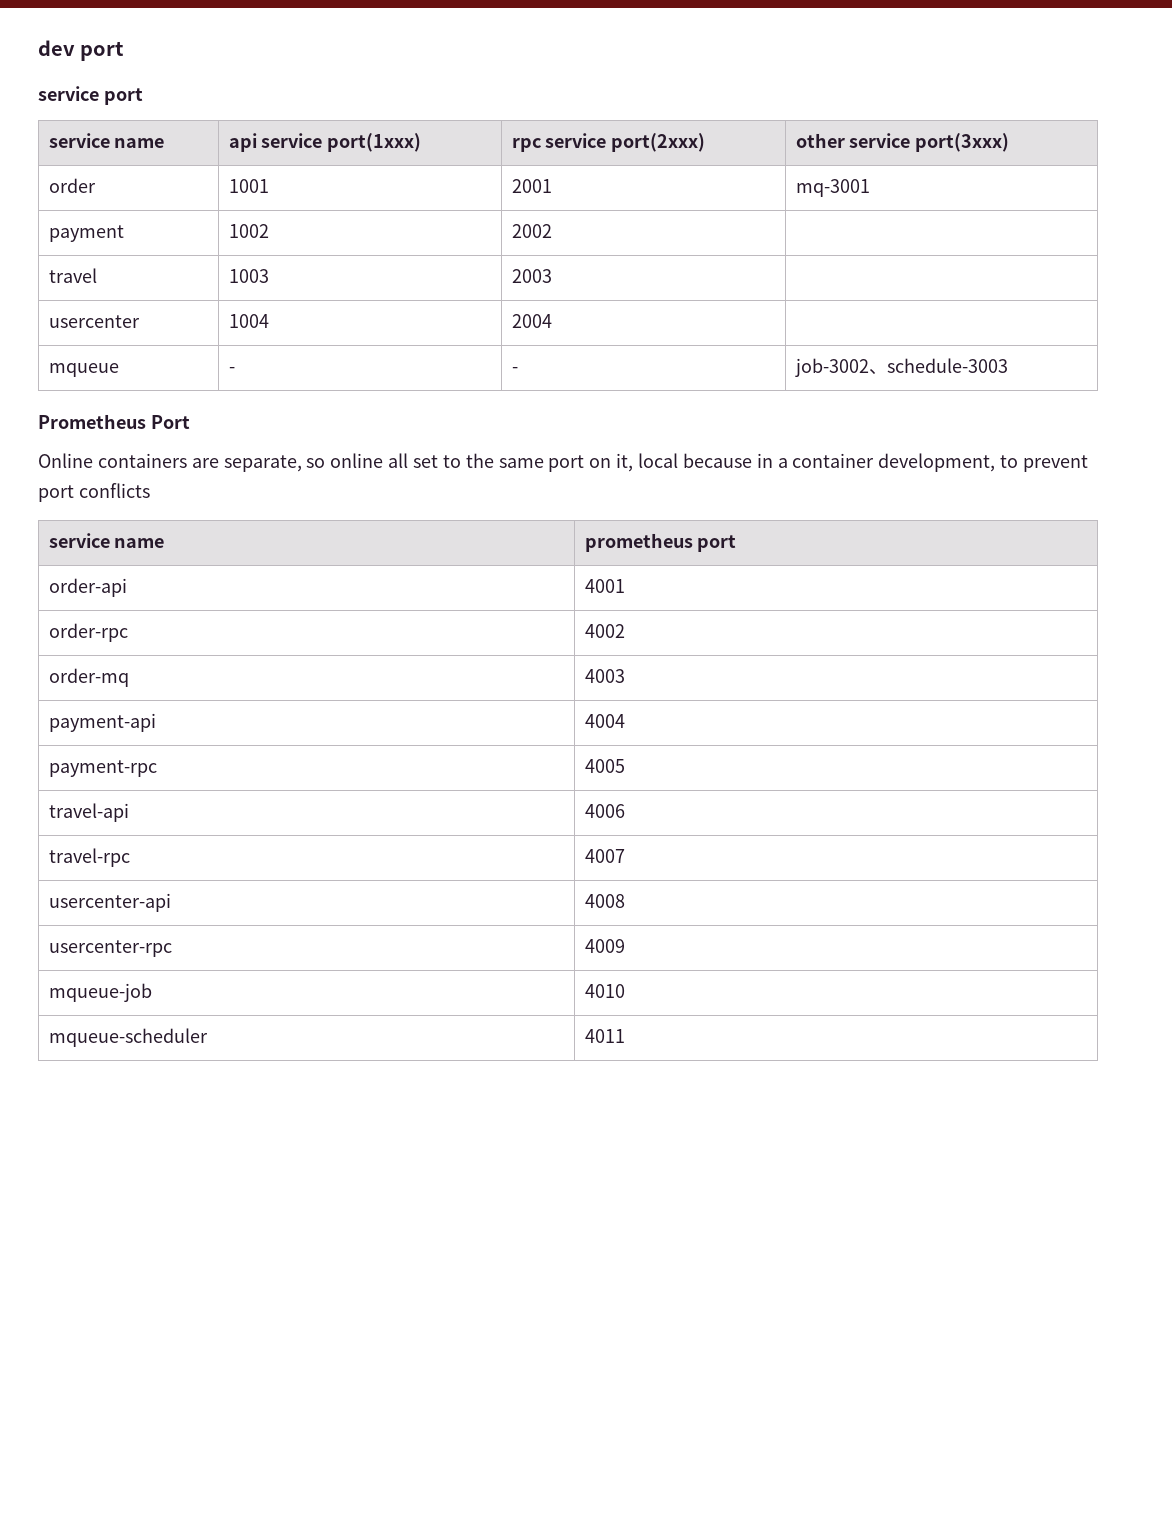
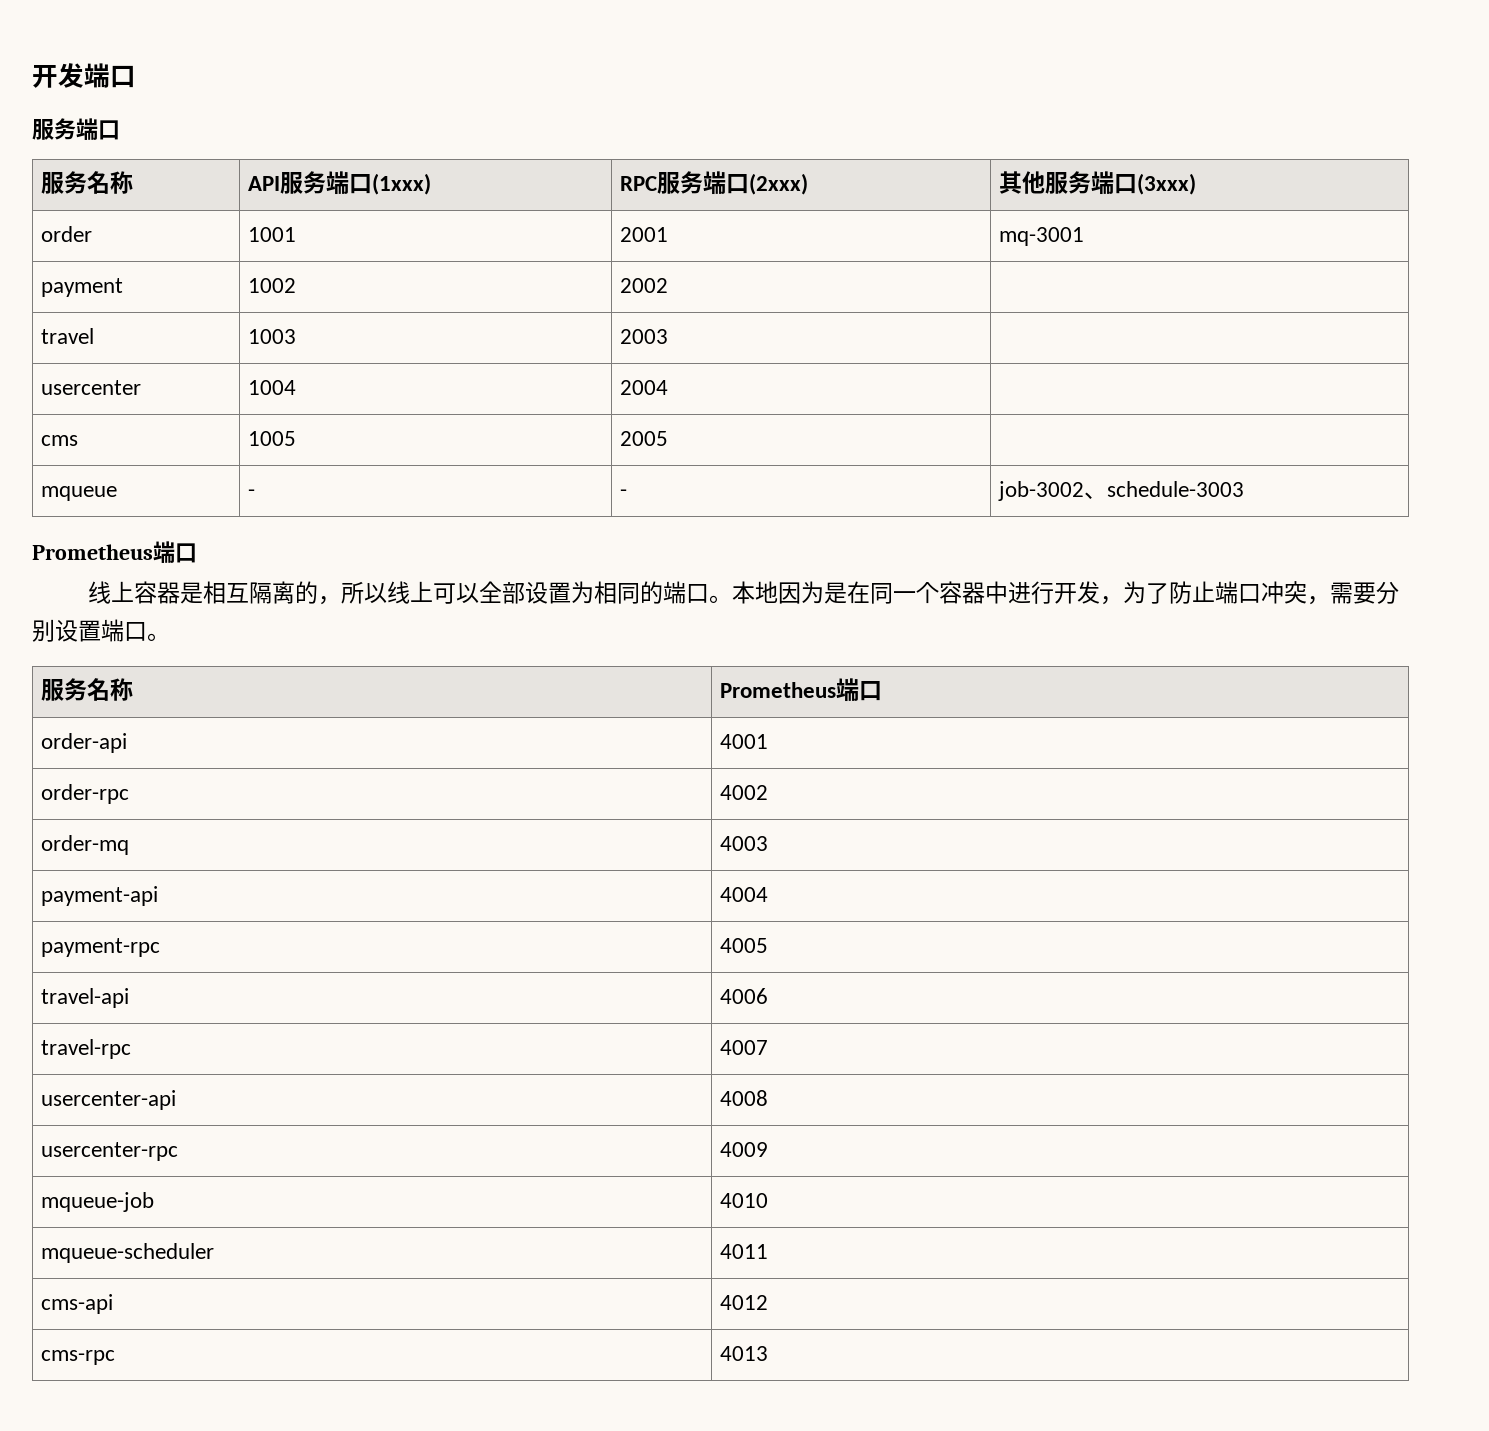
[38,40,125,61] [38,86,143,105] [48,133,165,148] [228,133,422,152] [511,133,706,152] [795,133,1010,152] dev port // service port // service name | api service port(1xxx) | rpc service port(2xxx) | other service port(3xxx) -> [32,63,136,88] [32,118,120,140] [41,171,134,194] [248,171,432,195] [620,171,809,195] [999,171,1197,195] 开发端口 // 服务端口 // 服务名称 | API服务端口(1xxx) | RPC服务端口(2xxx) | 其他服务端口(3xxx)
(552, 321) none -> [41,435,79,446] [248,431,297,446] [620,431,669,446] // cms | 1005 | 2005 |
[150,415,190,429] [38,453,1089,472] [38,483,150,502] [48,533,165,548] [584,533,737,552] Port // Online containers are separate, so online all set to the same port on it, local because in a container development, to prevent port conflicts // service name | prometheus port -> [153,541,197,563] [87,581,1399,605] [32,619,170,642] [41,678,134,701] [720,678,883,702] 端口 // 线上容器是相互隔离的，所以线上可以全部设置为相同的端口。本地因为是在同一个容器中进行开发，为了防止端口冲突，需要分别设置端口。 // 服务名称 | Prometheus端口
(625, 1036) none -> [41,1294,114,1314] [720,1295,769,1310] [41,1350,116,1365] [720,1346,769,1361] // cms-api | 4012 // cms-rpc | 4013

